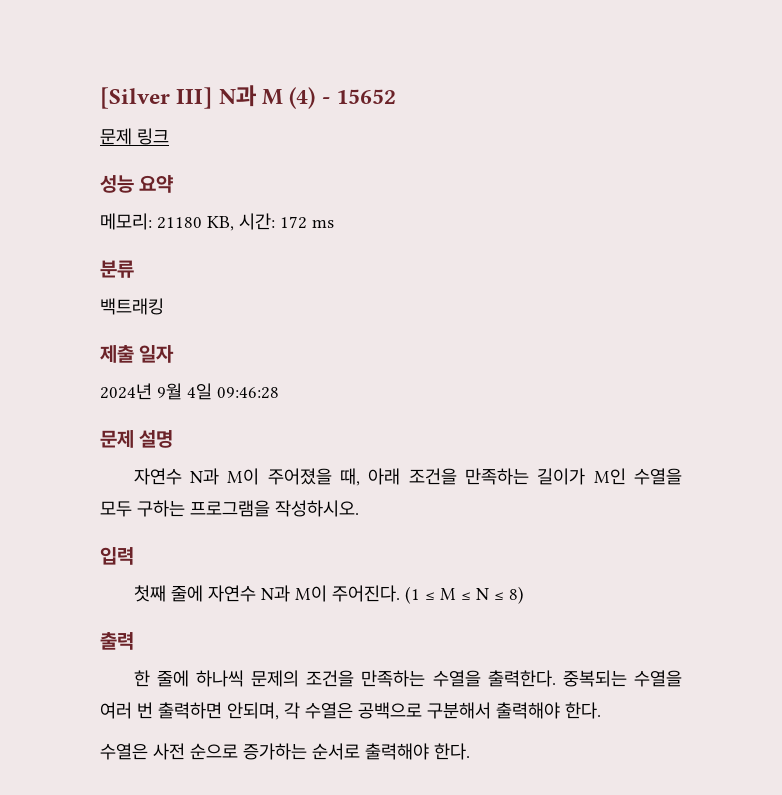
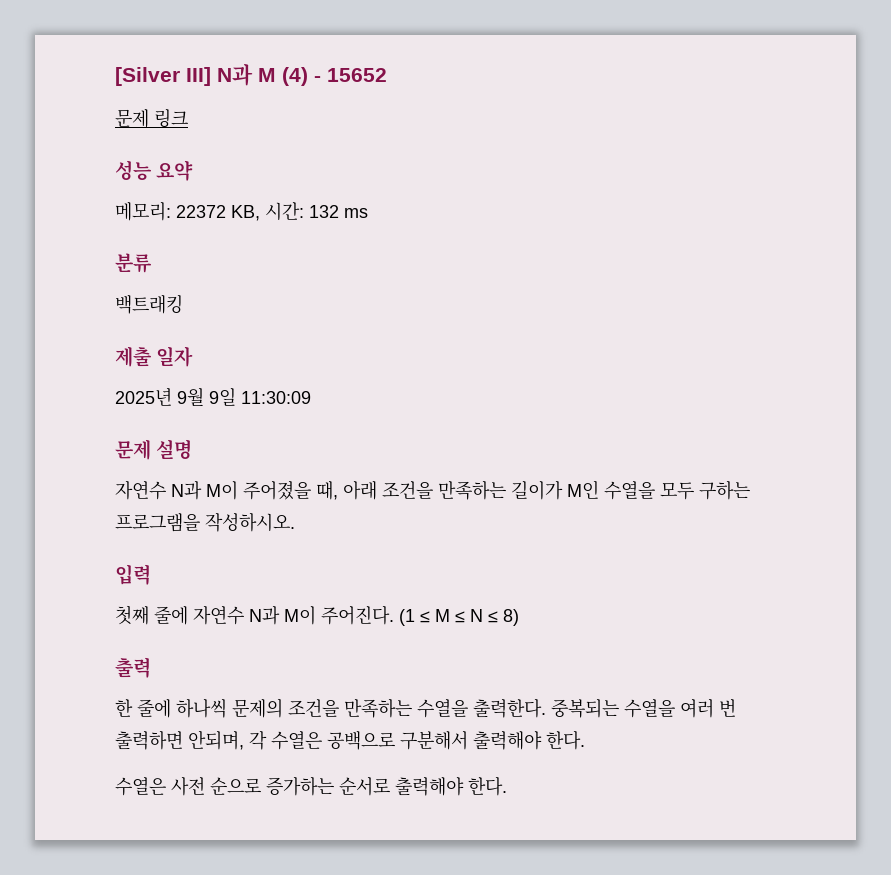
[157,217,202,229] 21180 -> [176,205,226,218] 22372
[280,216,307,229] 172 -> [309,205,339,218] 132
[100,383,279,400] 2024년 9월 4일 09:46:28 -> [115,387,311,406] 2025년 9월 9일 11:30:09

